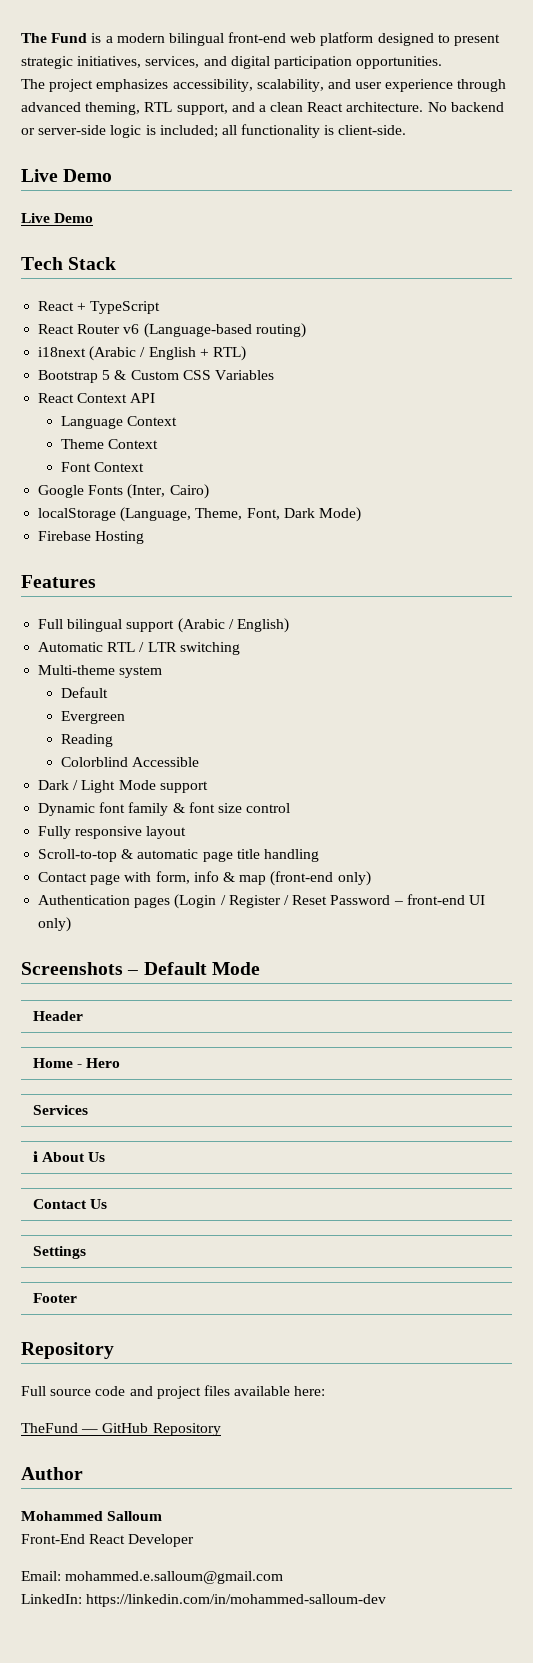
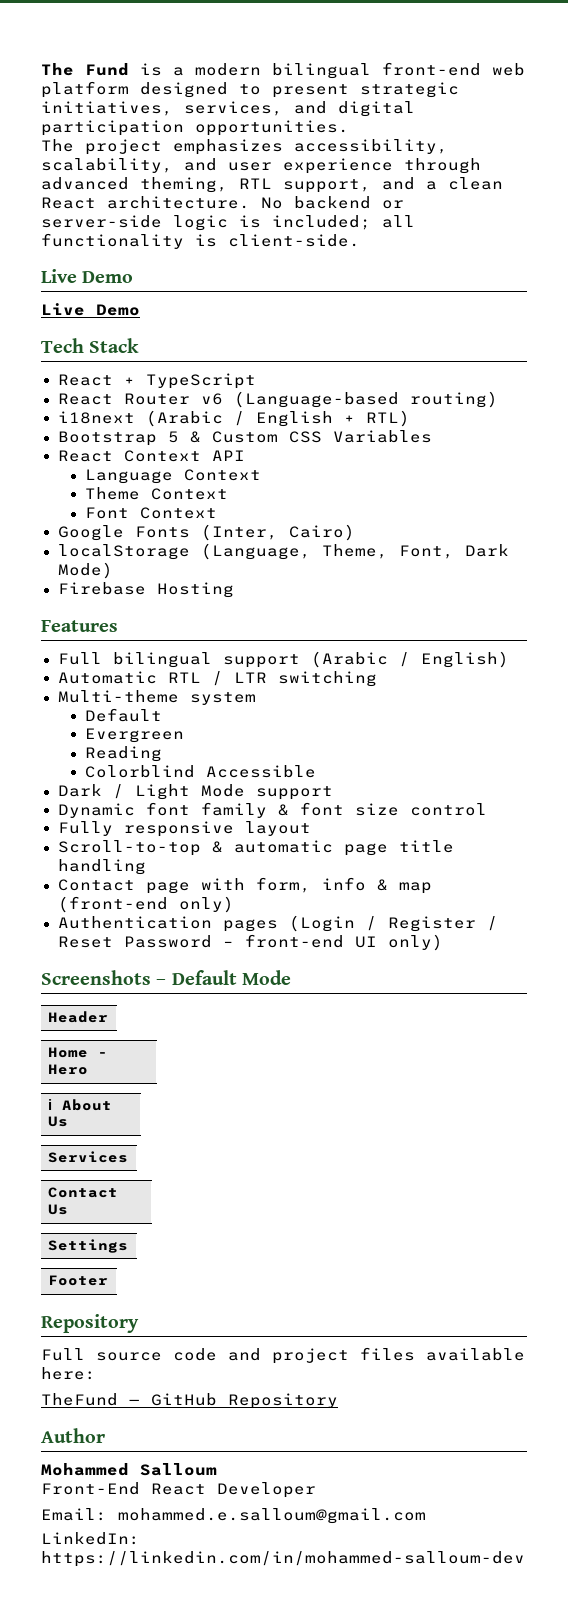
[33,1105,89,1115] // Services -> (89, 1069) none
(106, 1157) none -> [48,1151,129,1163] // Services

